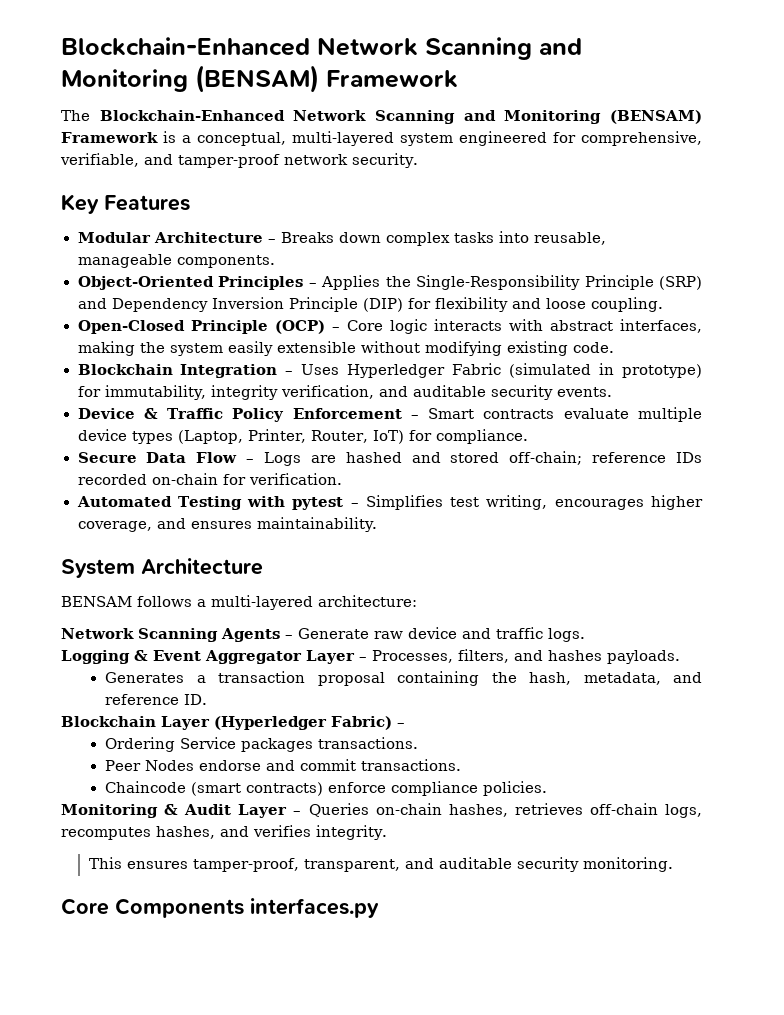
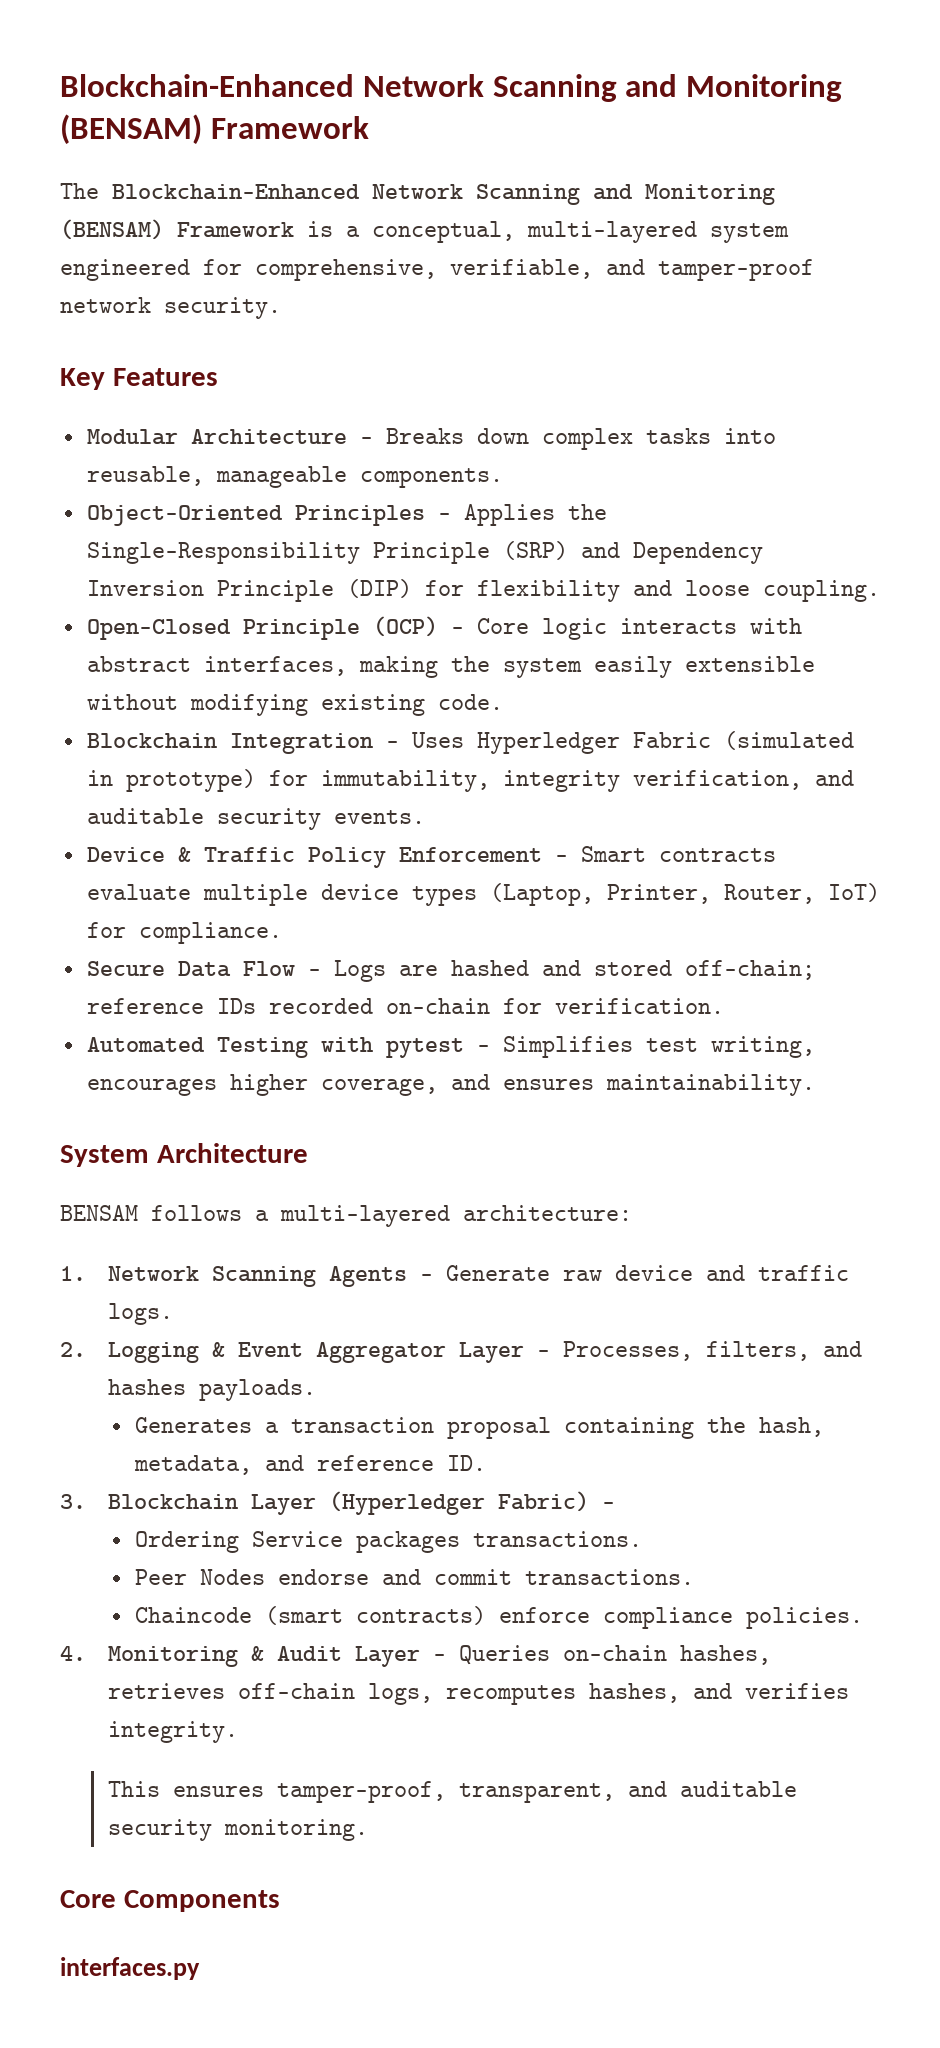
(417, 601) none -> [60,1266,86,1281] 1.
(585, 635) none -> [60,1342,86,1357] 2.
(207, 699) none -> [60,1494,86,1509] 3.
(547, 788) none -> [60,1646,86,1661] 4.
(244, 908) none -> (280, 1901) //

